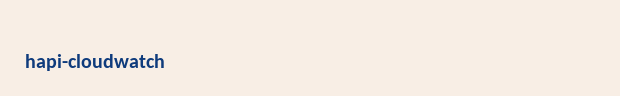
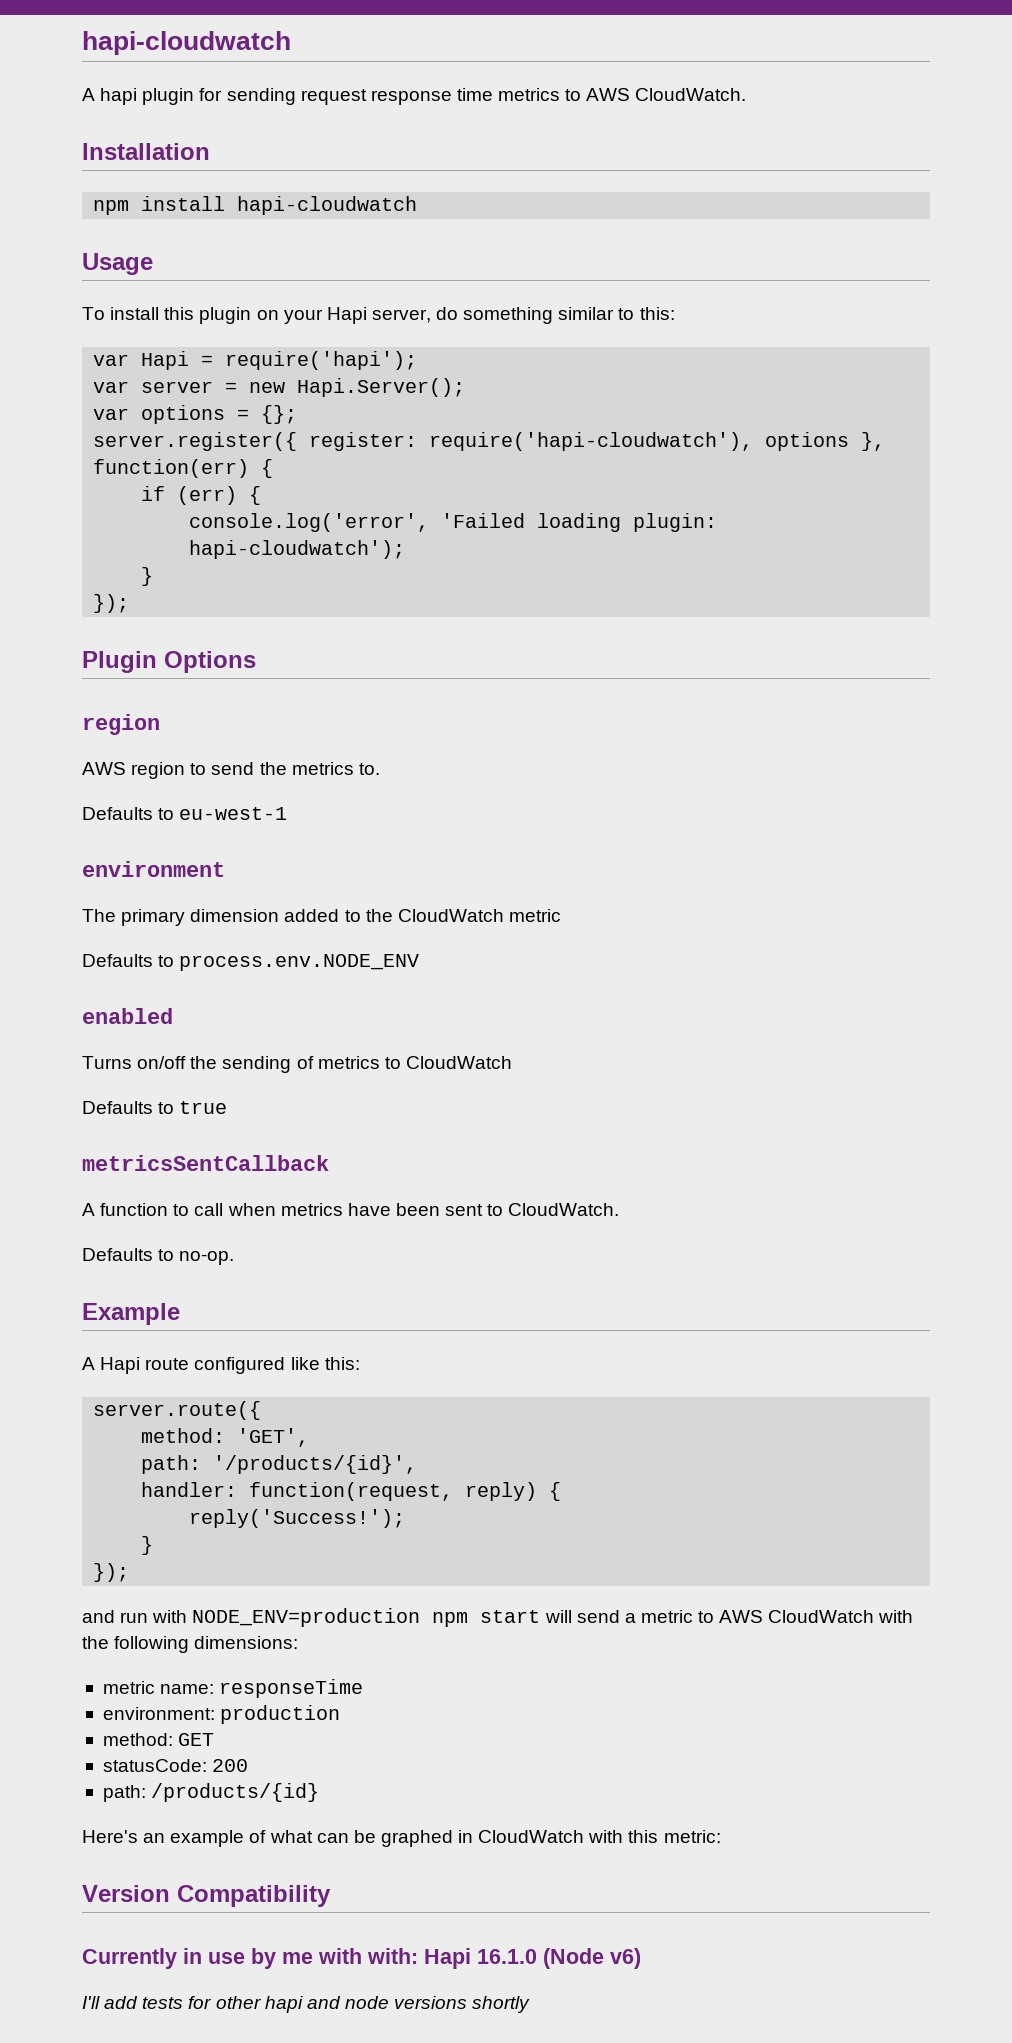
[25,54,165,71] hapi-cloudwatch -> [82,31,291,55] [82,88,747,105] [82,143,210,160] [93,196,418,215] [82,253,153,275] [82,307,675,324] [93,351,418,370] [93,378,466,397] [93,405,298,424] [93,432,886,451] [93,459,274,478] [141,486,262,505] [189,513,718,532] [189,540,406,559] [141,567,154,586] [93,594,130,613] [82,651,256,673] [82,714,160,735] [82,762,380,779] [82,807,288,820] [82,861,225,877] [82,909,561,926] [82,954,420,971] [82,1008,173,1024] [82,1056,512,1073] [82,1101,228,1114] [82,1155,329,1171] [82,1203,620,1216] [82,1248,235,1265] [82,1303,180,1325] [82,1357,360,1374] [93,1401,262,1420] [141,1428,310,1447] [141,1455,418,1474] [141,1482,562,1501] [189,1509,406,1528] [141,1536,154,1555] [93,1563,130,1582] [82,1608,914,1627] [82,1636,299,1653] [102,1679,364,1698] [102,1705,341,1724] [102,1733,215,1746] [102,1759,249,1772] [102,1783,320,1802] [82,1830,721,1847] [82,1885,331,1907] [82,1948,641,1969] [82,1996,531,2013] hapi-cloudwatch // A hapi plugin for sending request response time metrics to AWS CloudWatch. // Installation // npm install hapi-cloudwatch // Usage // To install this plugin on your Hapi server, do something similar to this: // var Hapi = require('hapi'); // var server = new Hapi.Server(); // var options = {}; // server.register({ register: require('hapi-cloudwatch'), options }, function(err) { // if (err) { // console.log('error', 'Failed loading plugin: hapi-cloudwatch'); // } // }); // Plugin Options // region // AWS region to send the metrics to. // Defaults to eu-west-1 // environment // The primary dimension added to the CloudWatch metric // Defaults to process.env.NODE_ENV // enabled // Turns on/off the sending of metrics to CloudWatch // Defaults to true // metricsSentCallback // A function to call when metrics have been sent to CloudWatch. // Defaults to no-op. // Example // A Hapi route configured like this: // server.route({ // method: 'GET', // path: '/products/{id}', // handler: function(request, reply) { // reply('Success!'); // } // }); // and run with NODE_ENV=production npm start will send a metric to AWS CloudWatch with the following dimensions: // metric name: responseTime // environment: production // method: GET // statusCode: 200 // path: /products/{id} // Here's an example of what can be graphed in CloudWatch with this metric: // Version Compatibility // Currently in use by me with with: Hapi 16.1.0 (Node v6) // I'll add tests for other hapi and node versions shortly

